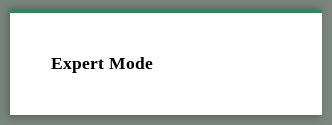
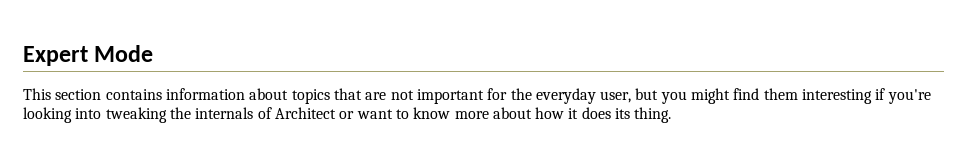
(153, 63) none -> [23,88,931,104] [23,107,672,123] // This section contains information about topics that are not important for the everyday user, but you might find them interesting if you're looking into tweaking the internals of Architect or want to know more about how it does its thing.

